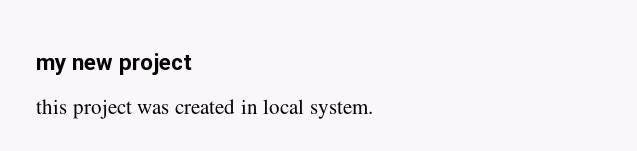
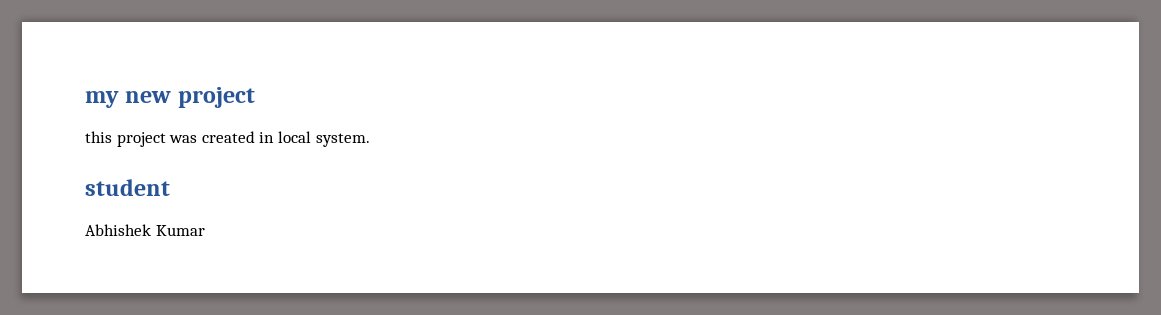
(374, 110) none -> [85,179,170,196] [85,224,205,236] // student // Abhishek Kumar

